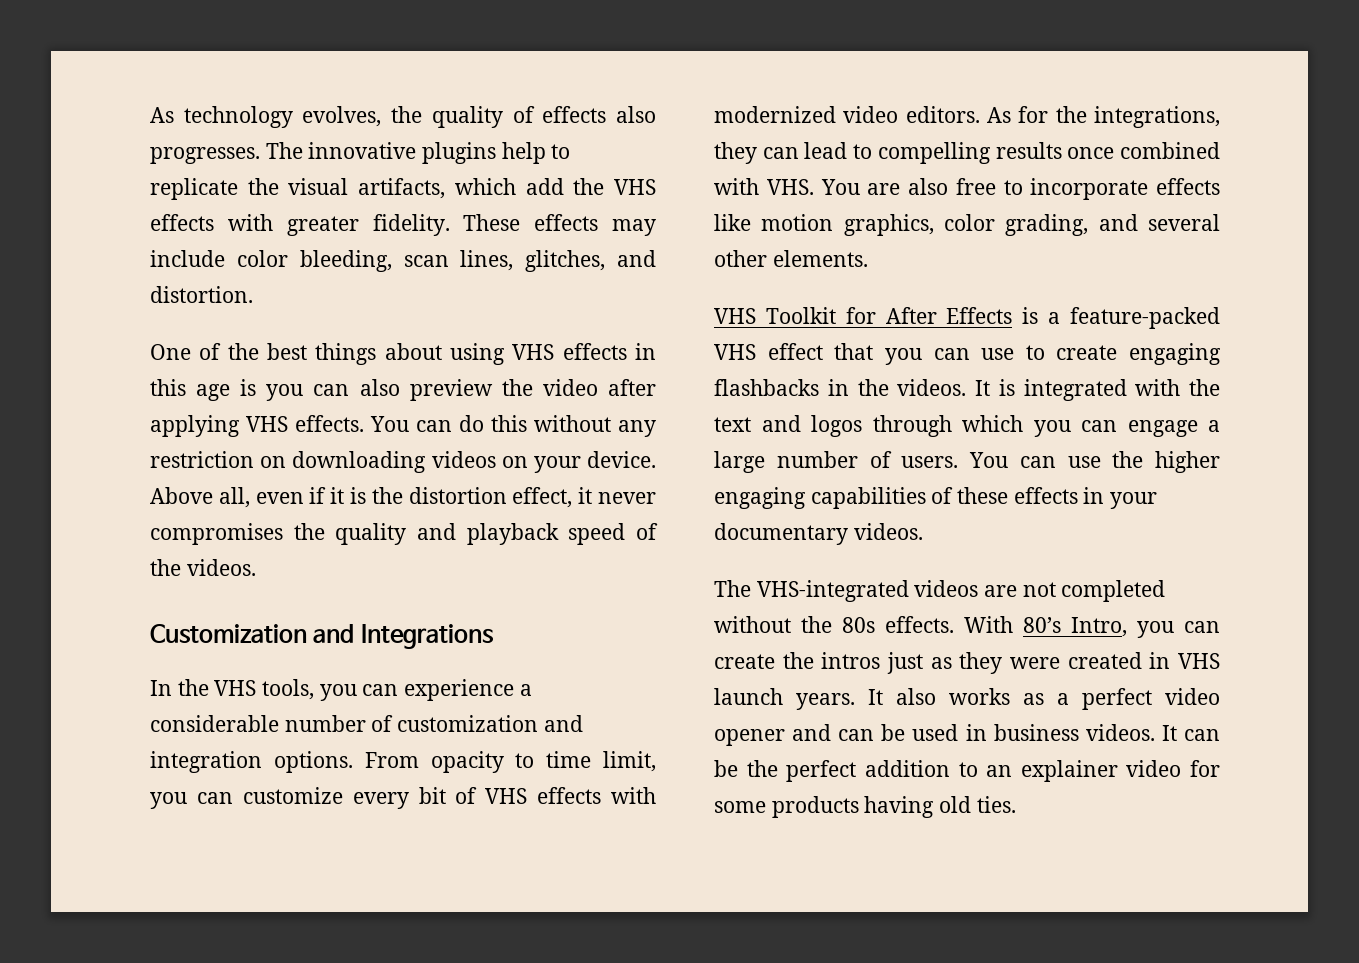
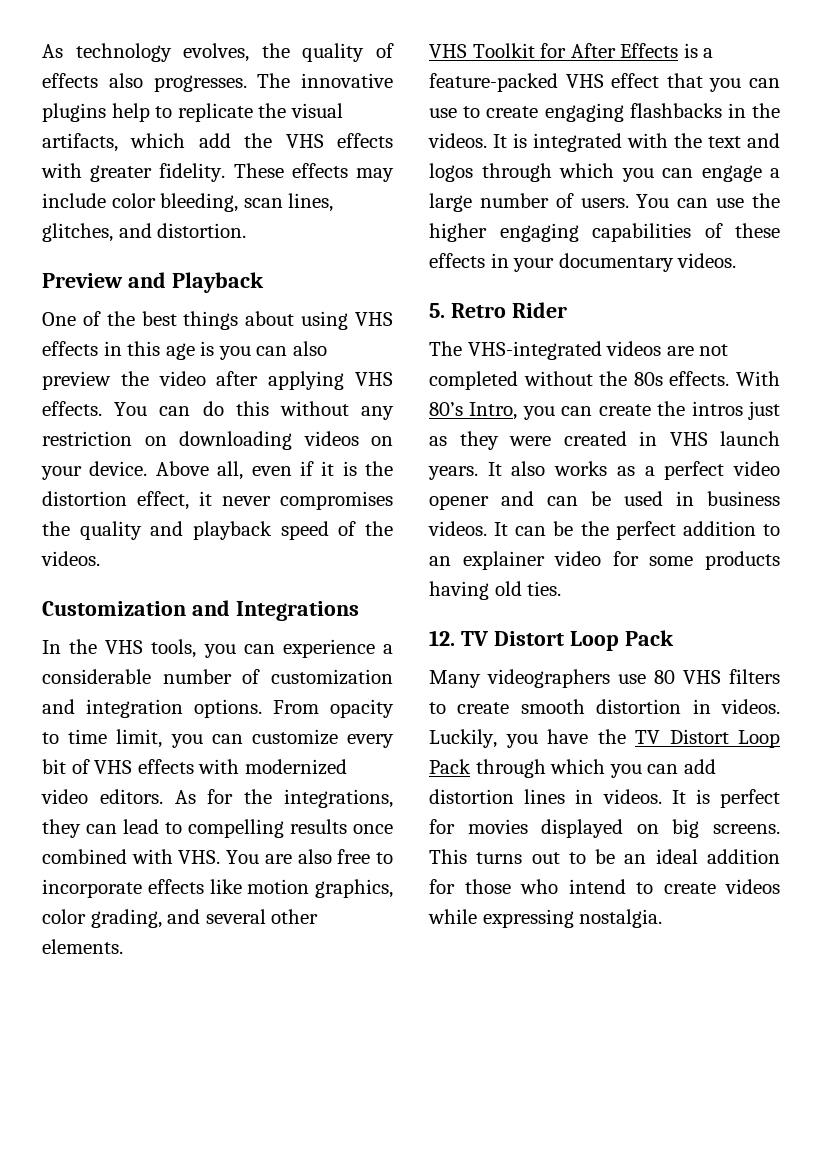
(253, 294) none -> [42,272,264,293] // Preview and Playback
(923, 531) none -> [429,302,567,318] // 5. Retro Rider
(1016, 804) none -> [429,630,674,651] [429,669,780,688] [429,699,780,714] [429,729,780,748] [429,759,716,778] [429,789,781,808] [429,819,780,838] [429,849,780,864] [429,879,780,894] [428,909,663,928] // 12. TV Distort Loop Pack // Many videographers use 80 VHS filters to create smooth distortion in videos. Luckily, you have the TV Distort Loop Pack through which you can add distortion lines in videos. It is perfect for movies displayed on big screens. This turns out to be an ideal addition for those who intend to create videos while expressing nostalgia.

